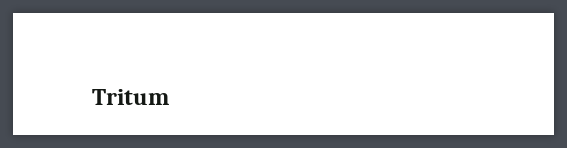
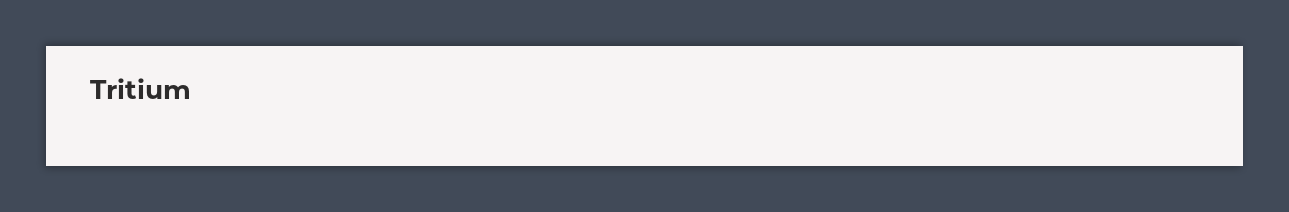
[92,89,169,105] Tritum -> [90,78,191,99] Tritium

